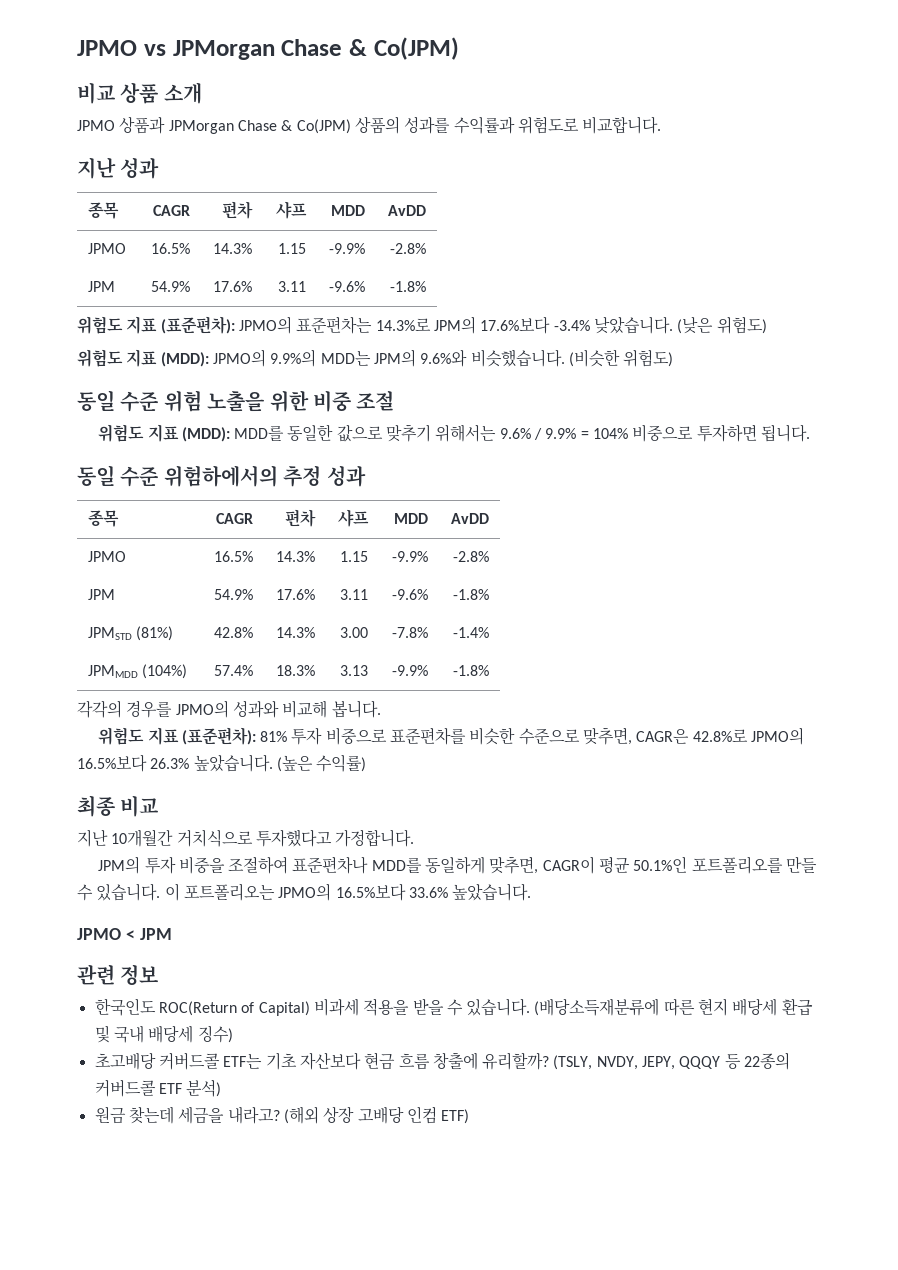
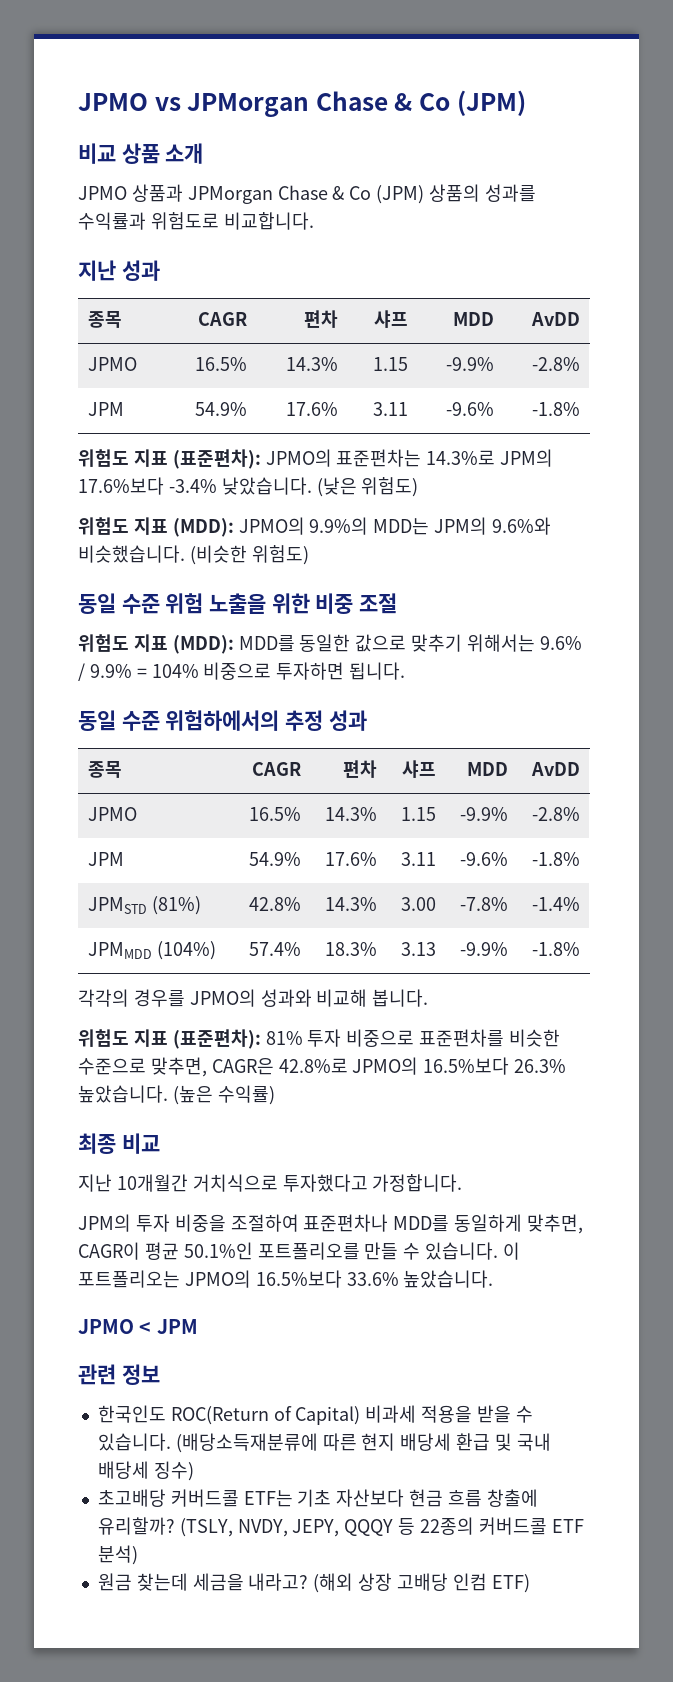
[373,37,459,60] Co(JPM) -> [419,90,526,116] Co (JPM)
[296,119,351,134] Co(JPM) -> [349,185,425,204] Co (JPM)

